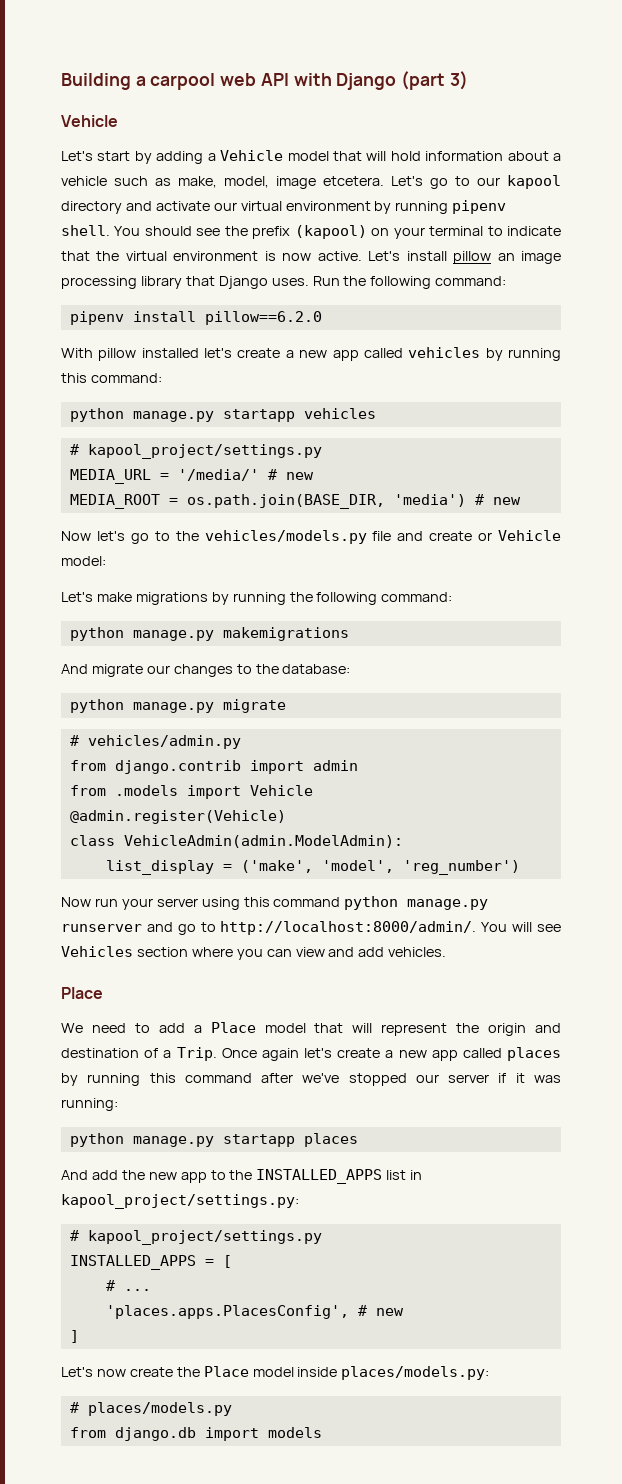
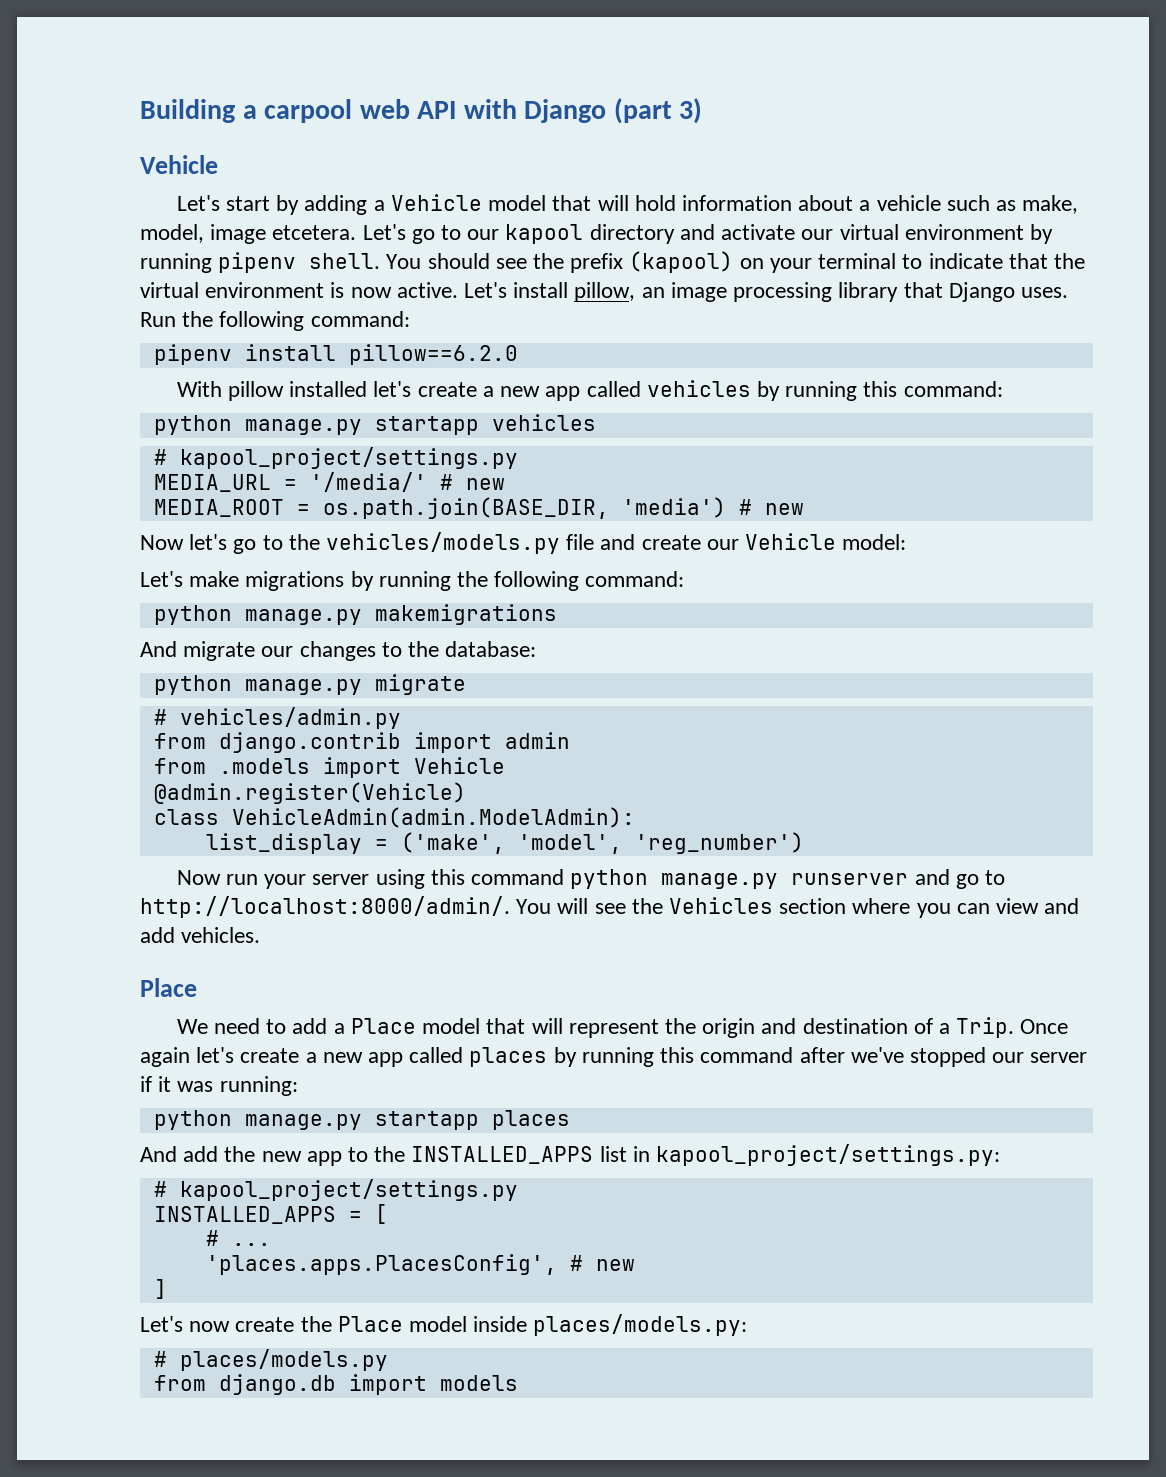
[453,251,492,264] pillow -> [574,282,636,302] pillow,
[478,532,493,541] or -> [706,539,739,550] our
(561, 928) none -> [631,898,663,914] the

